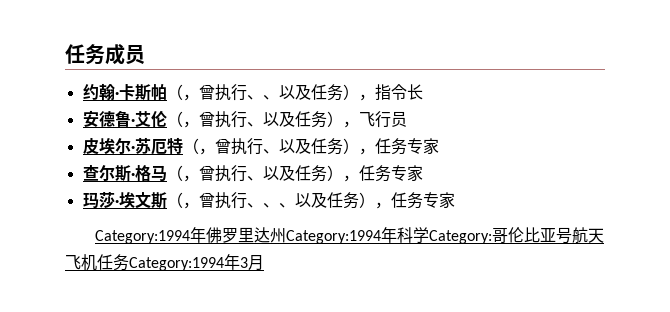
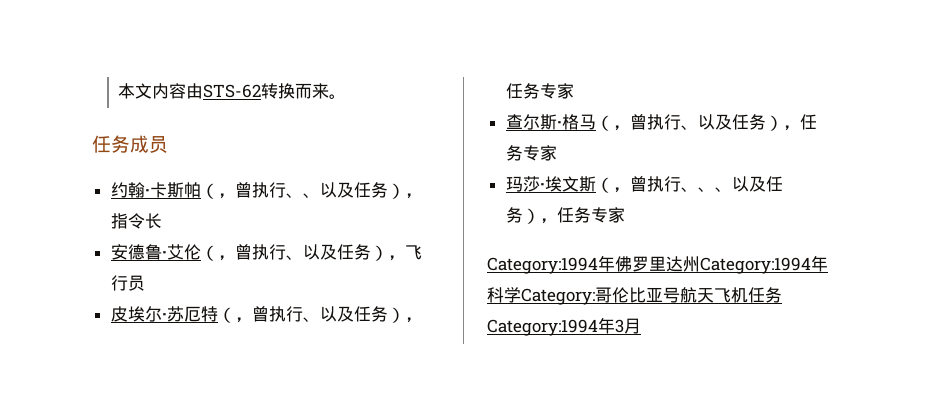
(65, 54) none -> [118,83,347,99] 本文内容由STS-62转换而来。 //

